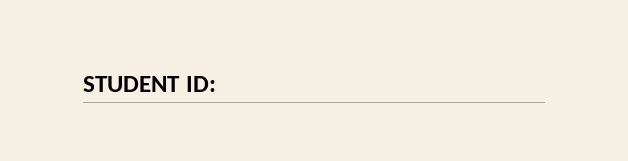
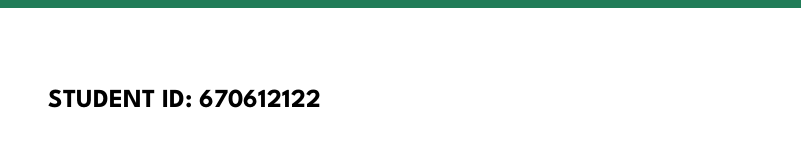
(216, 84) none -> [199,89,322,108] 670612122

